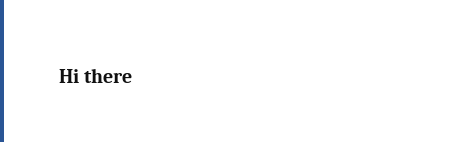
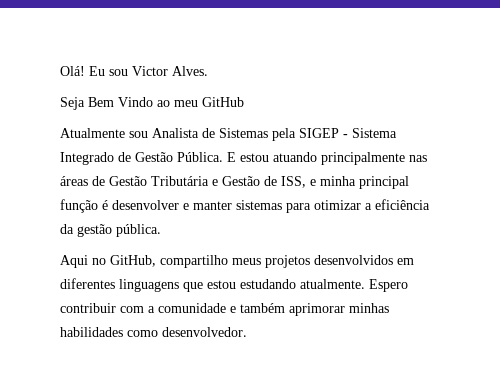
[59,68,133,83] Hi there -> [60,66,208,76] [60,97,244,110] [60,128,397,141] [60,152,427,165] [60,176,409,189] [60,199,430,213] [60,224,161,237] [60,255,414,268] [60,278,408,292] [60,303,389,316] [60,327,247,337] Olá! Eu sou Victor Alves. // Seja Bem Vindo ao meu GitHub // Atualmente sou Analista de Sistemas pela SIGEP - Sistema Integrado de Gestão Pública. E estou atuando principalmente nas áreas de Gestão Tributária e Gestão de ISS, e minha principal função é desenvolver e manter sistemas para otimizar a eficiência da gestão pública. // Aqui no GitHub, compartilho meus projetos desenvolvidos em diferentes linguagens que estou estudando atualmente. Espero contribuir com a comunidade e também aprimorar minhas habilidades como desenvolvedor.

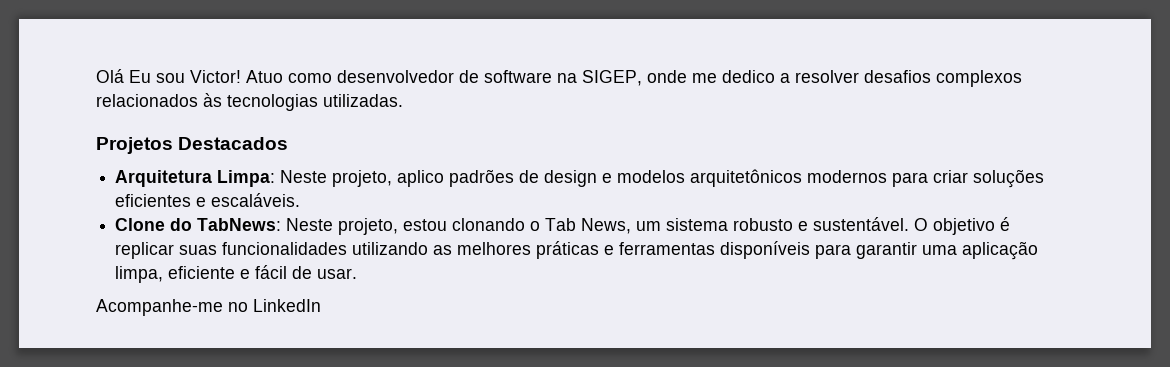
[60,66,85,76] Olá! -> [96,69,124,83] Olá
[132,66,208,76] [60,97,244,110] [60,128,397,141] [60,152,427,165] [60,176,409,189] [60,199,430,213] [60,224,161,237] [60,255,414,268] [60,278,408,292] [60,303,389,316] [60,327,247,337] Victor Alves. // Seja Bem Vindo ao meu GitHub // Atualmente sou Analista de Sistemas pela SIGEP - Sistema Integrado de Gestão Pública. E estou atuando principalmente nas áreas de Gestão Tributária e Gestão de ISS, e minha principal função é desenvolver e manter sistemas para otimizar a eficiência da gestão pública. // Aqui no GitHub, compartilho meus projetos desenvolvidos em diferentes linguagens que estou estudando atualmente. Espero contribuir com a comunidade e também aprimorar minhas habilidades como desenvolvedor. -> [190,70,1022,87] [96,93,403,111] [96,137,289,154] [115,169,1045,188] [115,193,301,207] [115,217,1011,235] [115,241,1039,260] [115,265,358,283] [96,299,321,316] Victor! Atuo como desenvolvedor de software na SIGEP, onde me dedico a resolver desafios complexos relacionados às tecnologias utilizadas. // Projetos Destacados // Arquitetura Limpa: Neste projeto, aplico padrões de design e modelos arquitetônicos modernos para criar soluções eficientes e escaláveis. // Clone do TabNews: Neste projeto, estou clonando o Tab News, um sistema robusto e sustentável. O objetivo é replicar suas funcionalidades utilizando as melhores práticas e ferramentas disponíveis para garantir uma aplicação limpa, eficiente e fácil de usar. // Acompanhe-me no LinkedIn

